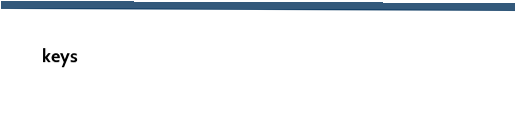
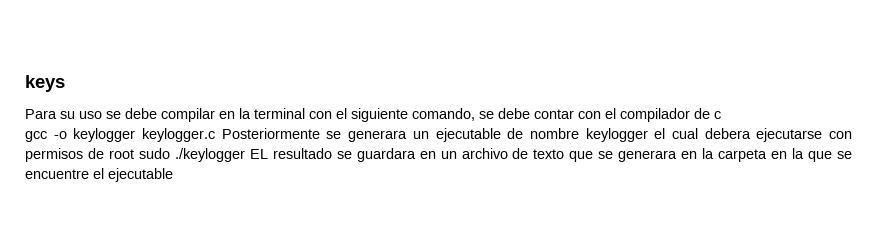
(79, 58) none -> [25,108,721,122] [25,128,852,142] [25,148,852,162] [25,168,173,182] // Para su uso se debe compilar en la terminal con el siguiente comando, se debe contar con el compilador de c // gcc -o keylogger keylogger.c Posteriormente se generara un ejecutable de nombre keylogger el cual debera ejecutarse con permisos de root sudo ./keylogger EL resultado se guardara en un archivo de texto que se generara en la carpeta en la que se encuentre el ejecutable

